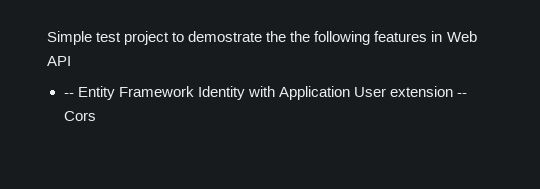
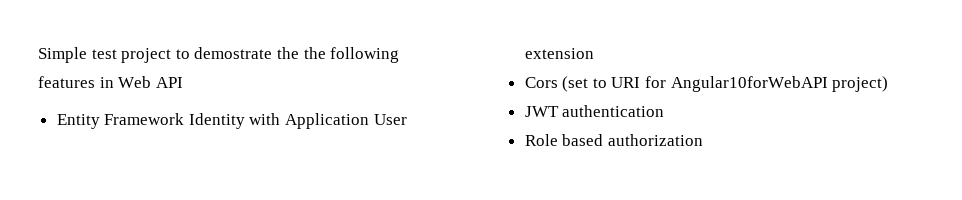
[63,93,74,97] -- -> (183, 82) none
[456,93,467,97] [63,111,96,121] -- Cors -> [524,76,889,92] [524,105,665,117] [524,134,703,146] // Cors (set to URI for Angular10forWebAPI project) // JWT authentication // Role based authorization

